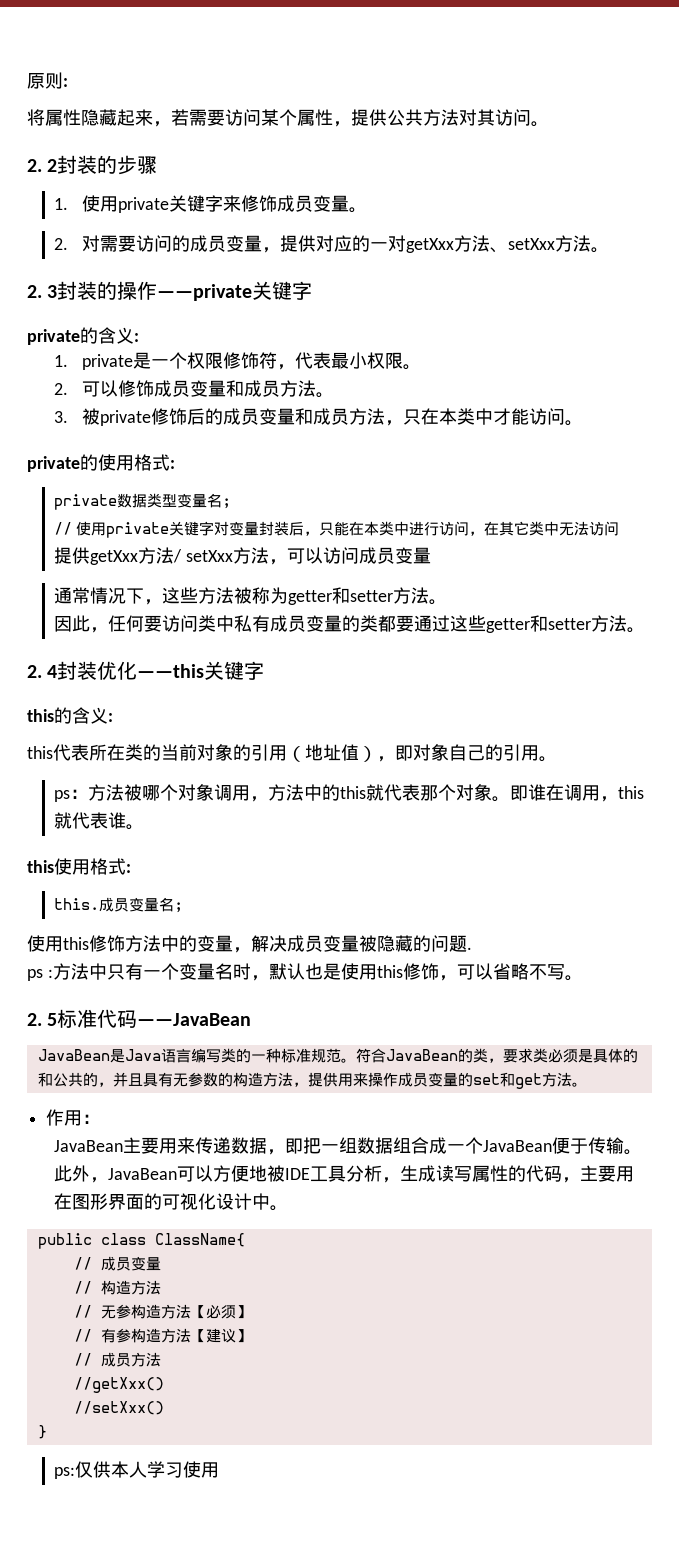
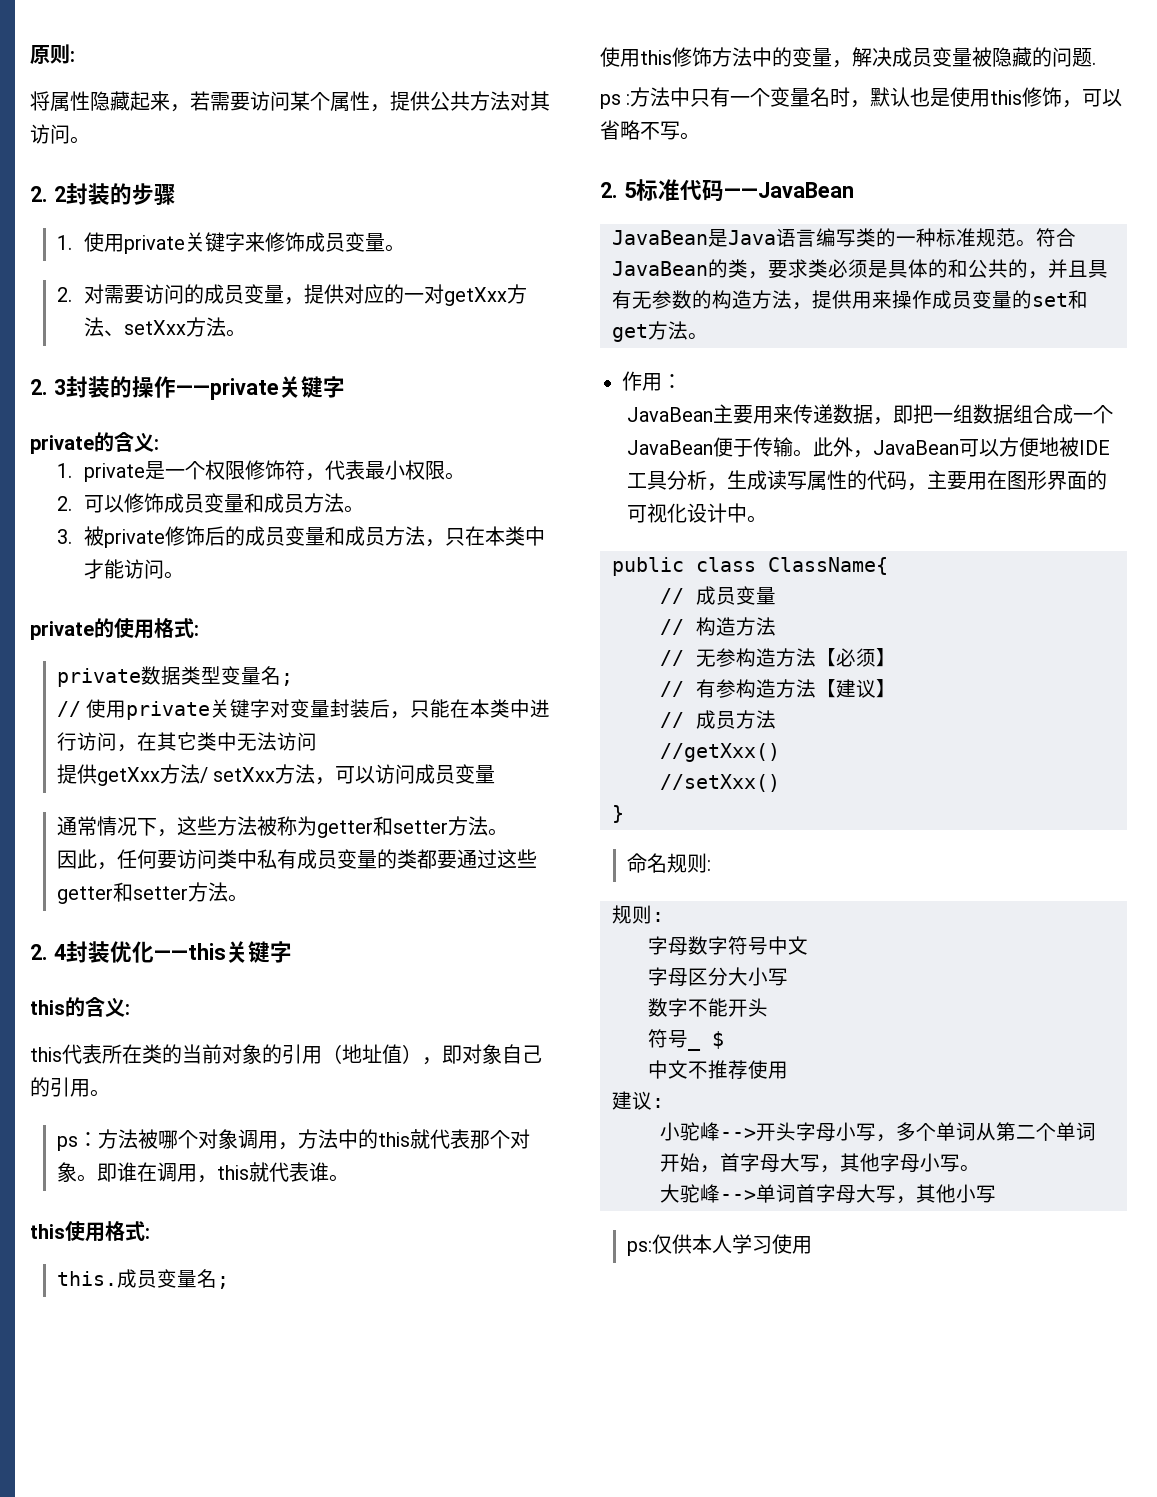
(47, 1432) none -> [627,853,712,873] [612,905,664,924] [648,936,808,956] [648,967,788,987] [648,998,768,1017] [648,1029,724,1051] [648,1060,788,1079] [612,1091,664,1110] [660,1122,1096,1142] [660,1153,980,1173] [660,1184,996,1204] // 命名规则: // 规则: // 字母数字符号中文 // 字母区分大小写 // 数字不能开头 // 符号_ $ // 中文不推荐使用 // 建议: // 小驼峰-->开头字母小写，多个单词从第二个单词开始，首字母大写，其他字母小写。 // 大驼峰-->单词首字母大写，其他小写

